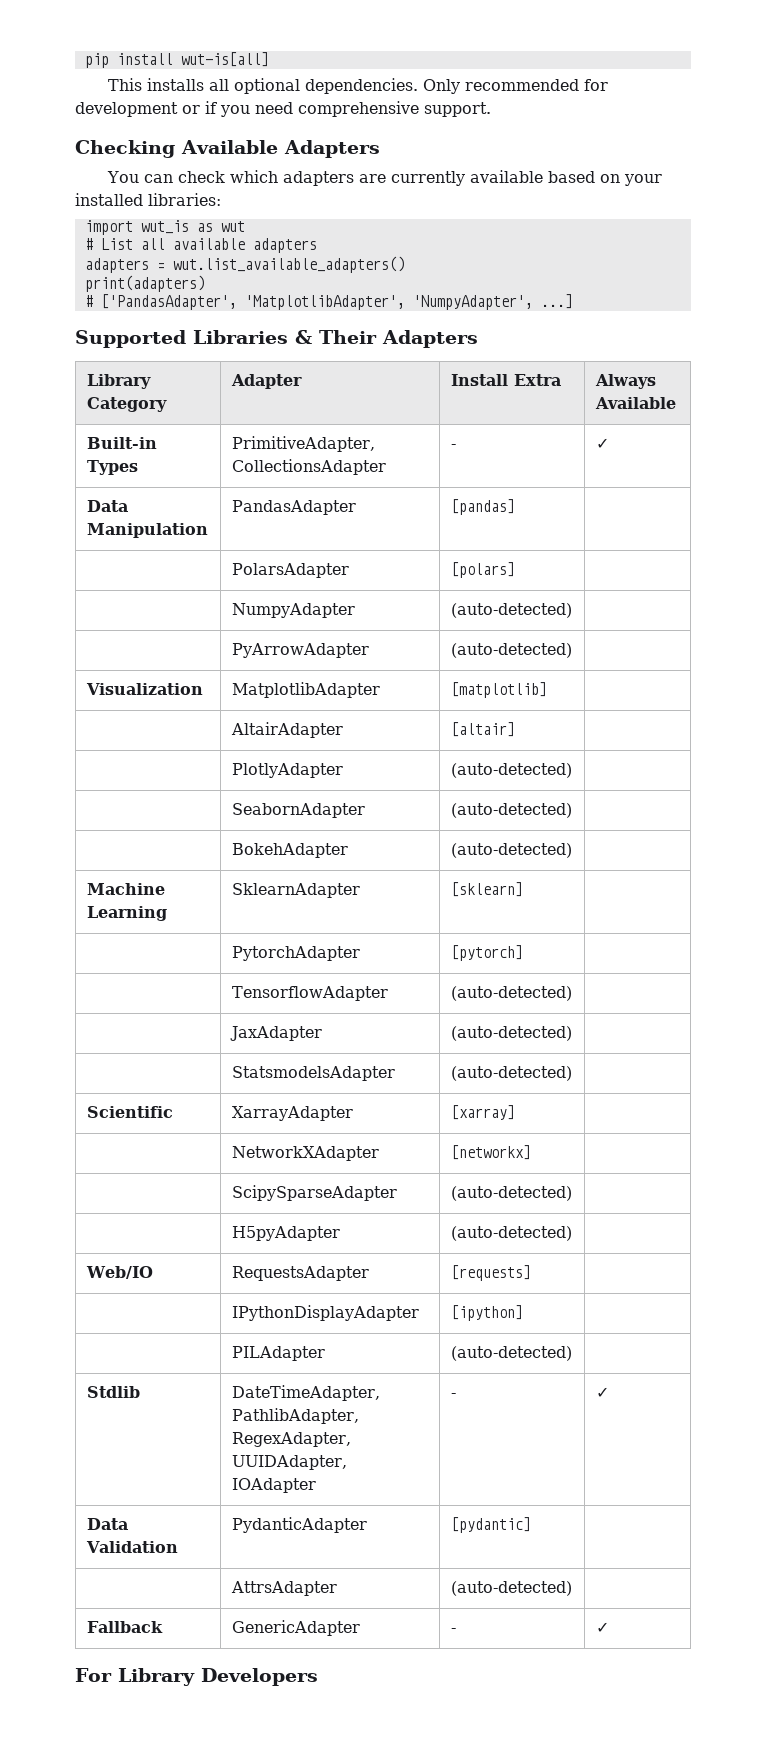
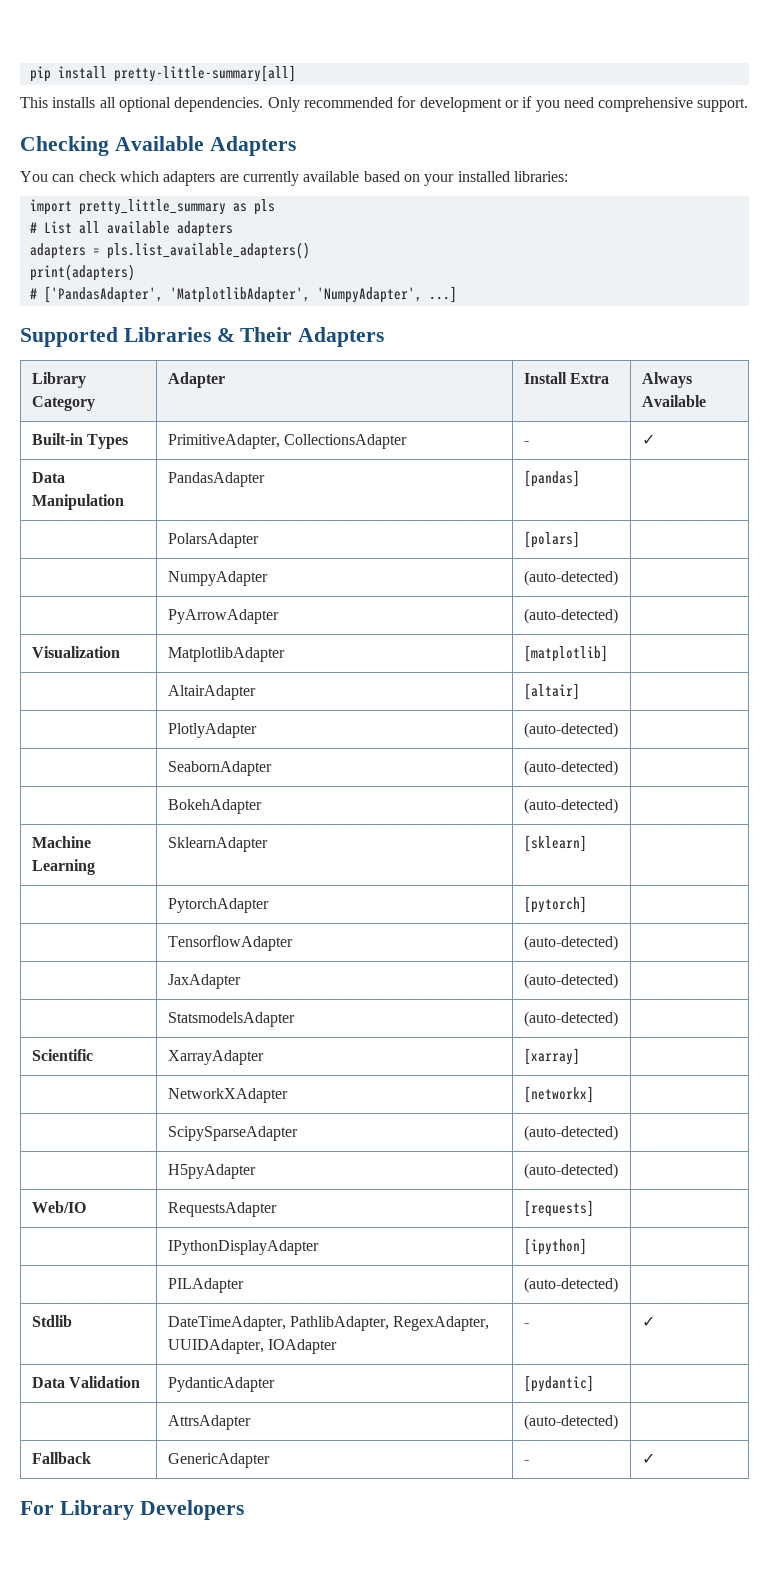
[180,52,269,67] wut-is[all] -> [113,65,296,82] pretty-little-summary[all]
[140,220,245,234] wut_is as wut -> [78,199,275,215] pretty_little_summary as pls
[172,256,405,273] wut.list_available_adapters() -> [106,242,310,259] pls.list_available_adapters()

